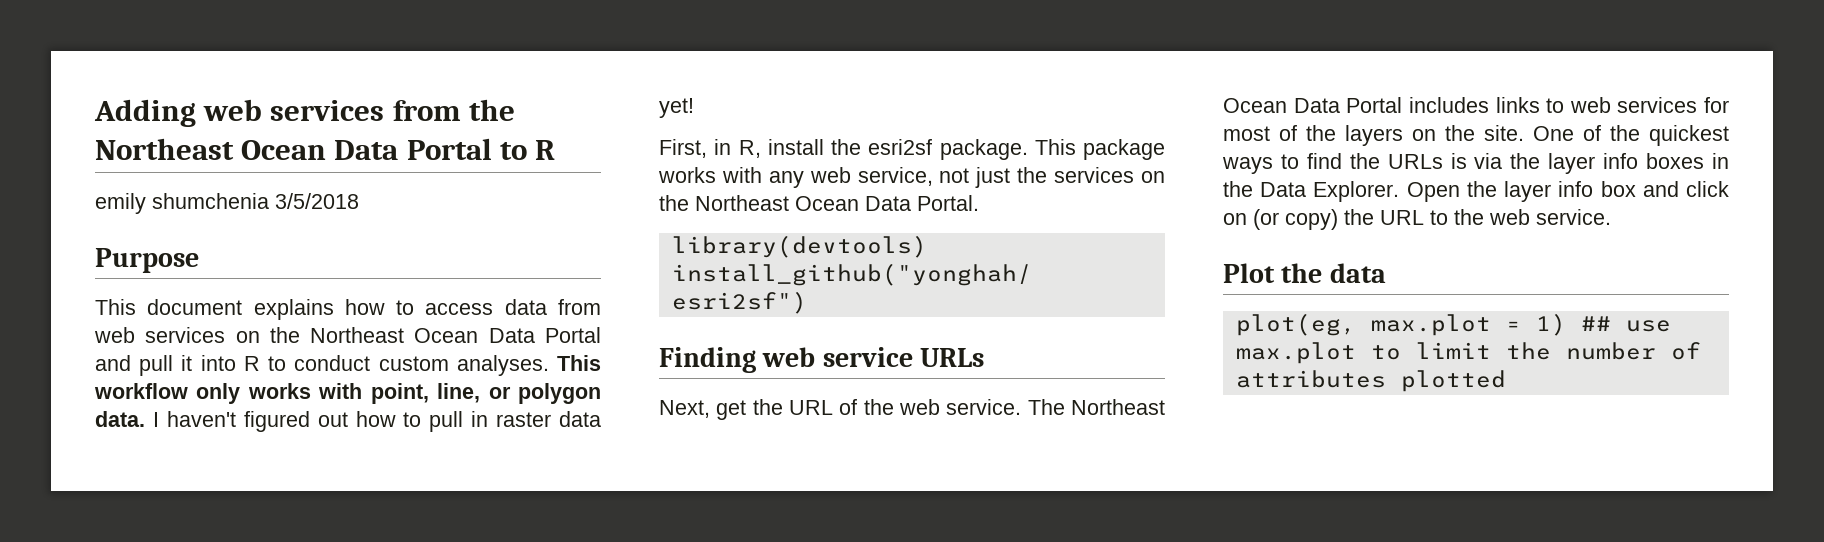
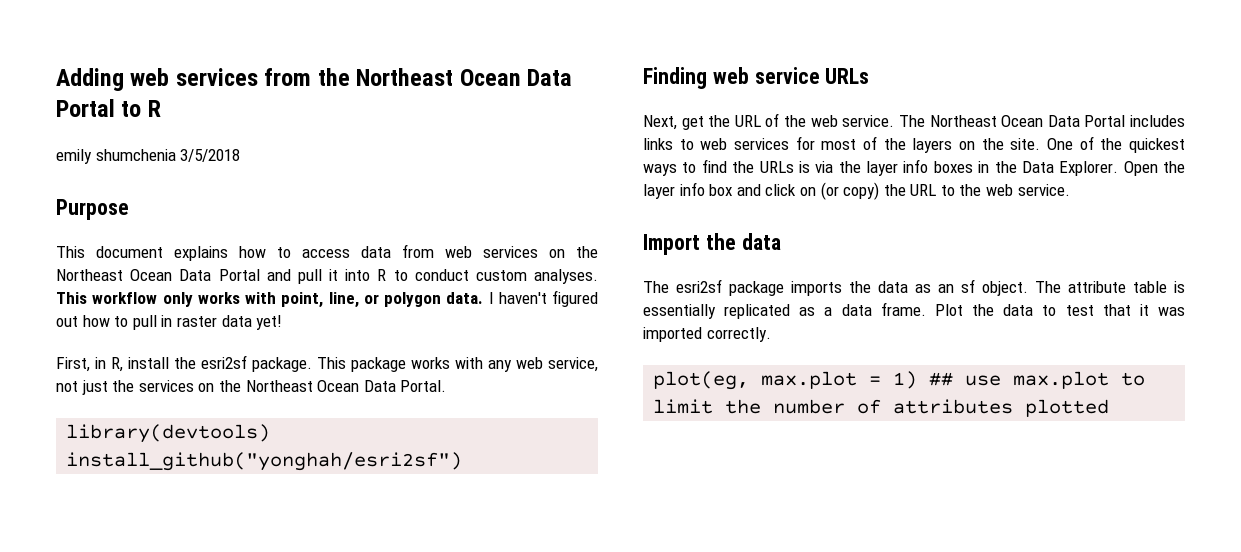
[1223,263,1386,283] Plot the data -> [643,233,781,255] [643,279,1185,296] [643,302,1185,319] [643,327,771,342] Import the data // The esri2sf package imports the data as an sf object. The attribute table is essentially replicated as a data frame. Plot the data to test that it was imported correctly.

